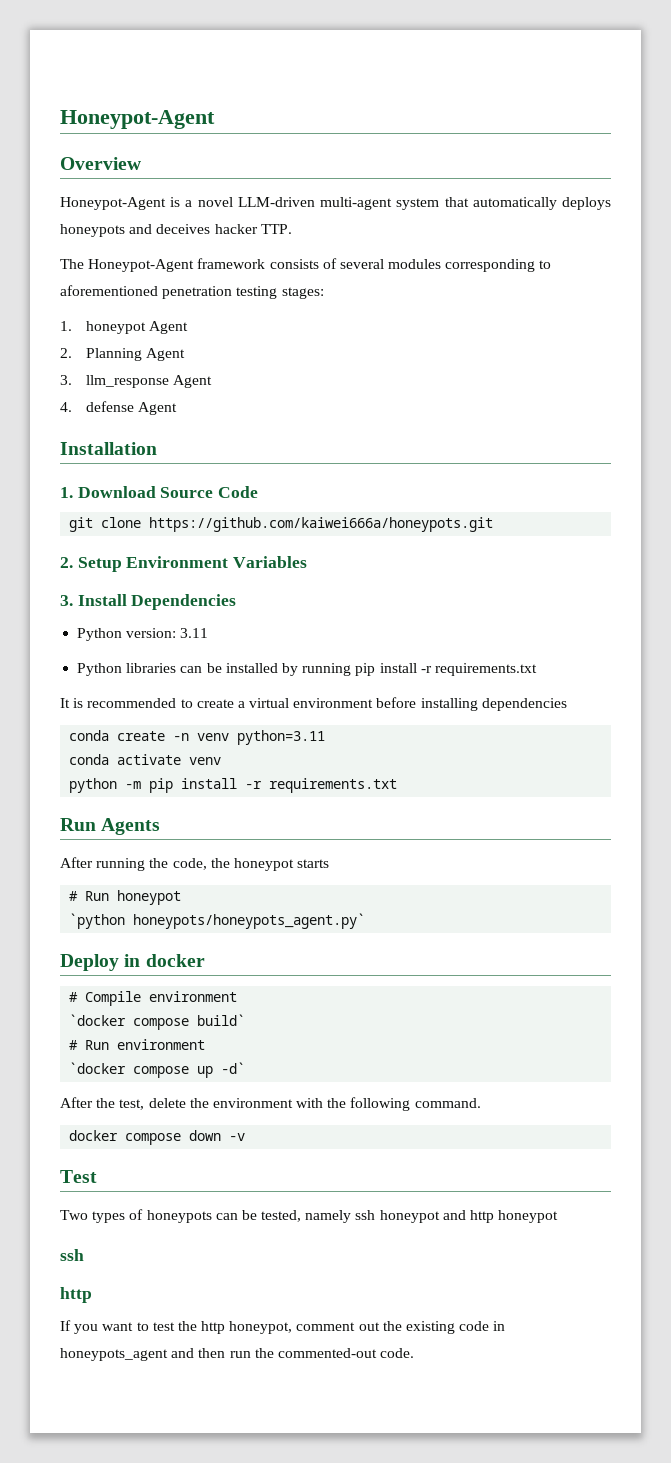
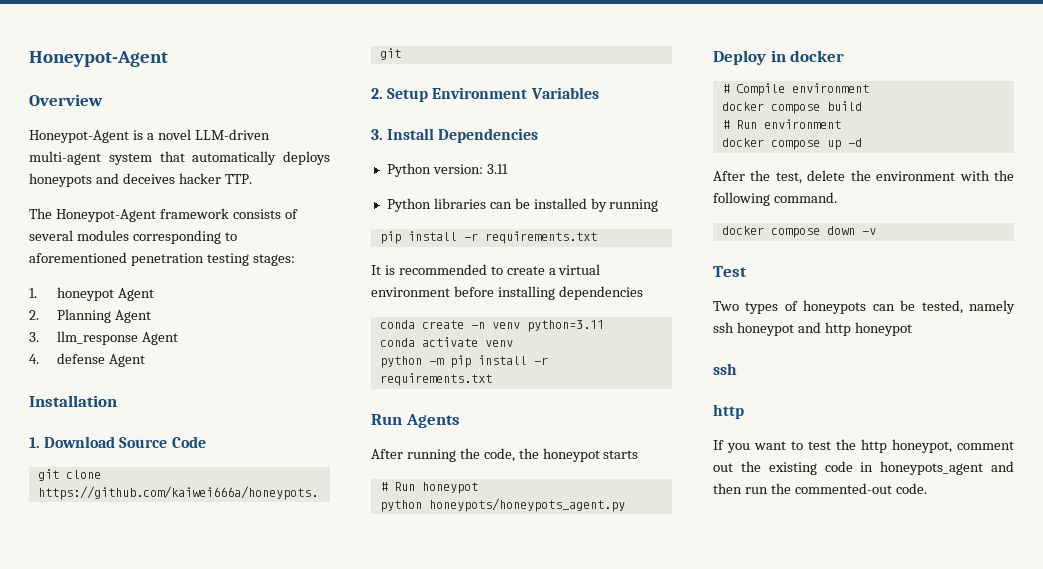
(352, 669) none -> (659, 205) //
[69,913,366,929] `python honeypots/honeypots_agent.py` -> [379,498,625,512] python honeypots/honeypots_agent.py
[69,1014,246,1030] `docker compose build` -> [721,101,862,114] docker compose build
[69,1062,127,1074] `docker -> [721,138,764,147] docker
[221,1062,246,1074] -d` -> [847,138,862,147] -d

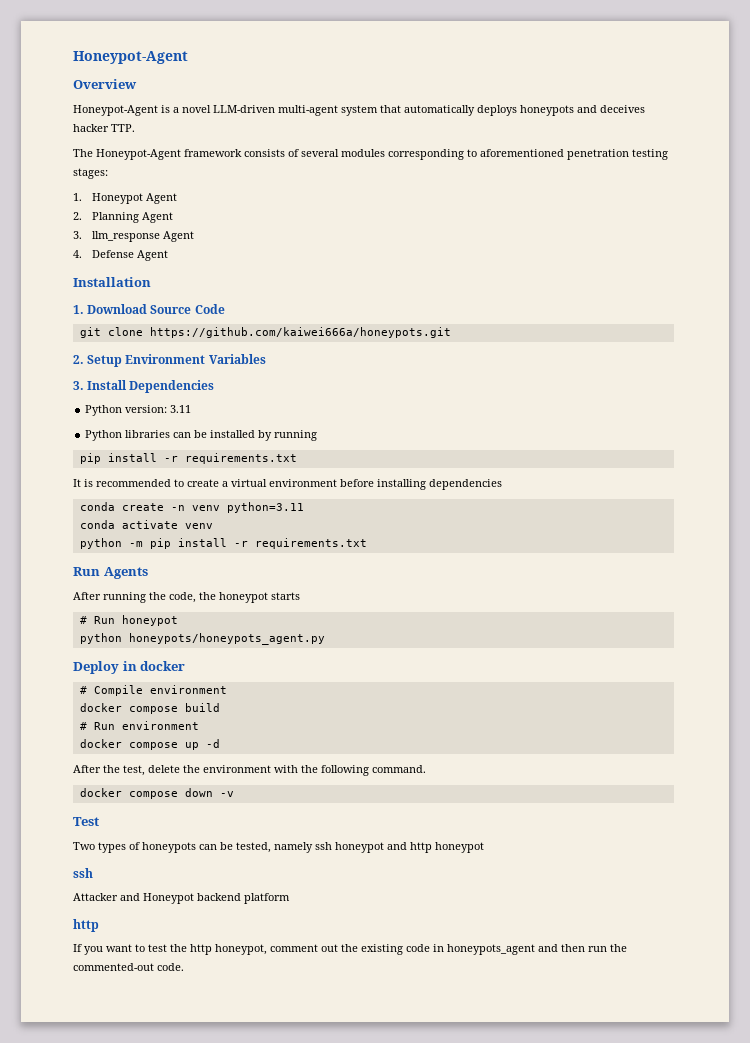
[57,287,115,301] honeypot -> [92,193,144,204] Honeypot
[57,353,106,364] defense -> [92,250,135,258] Defense
(737, 369) none -> [73,893,290,904] // Attacker and Honeypot backend platform

